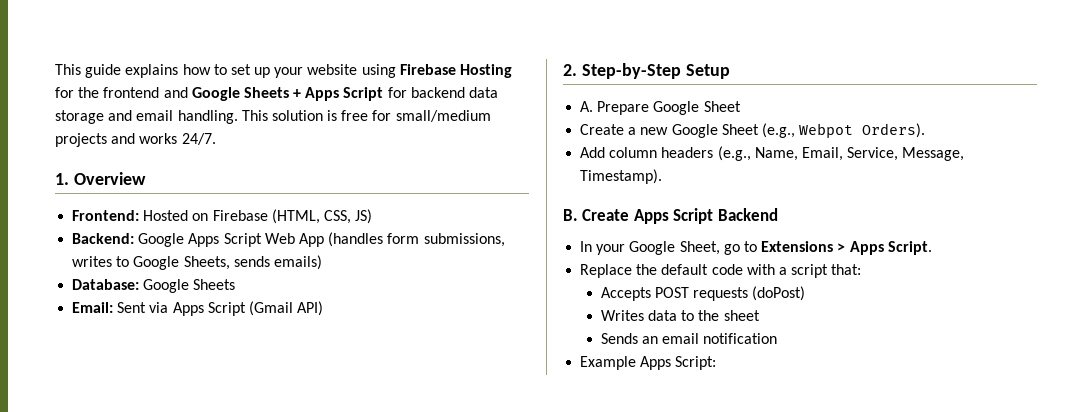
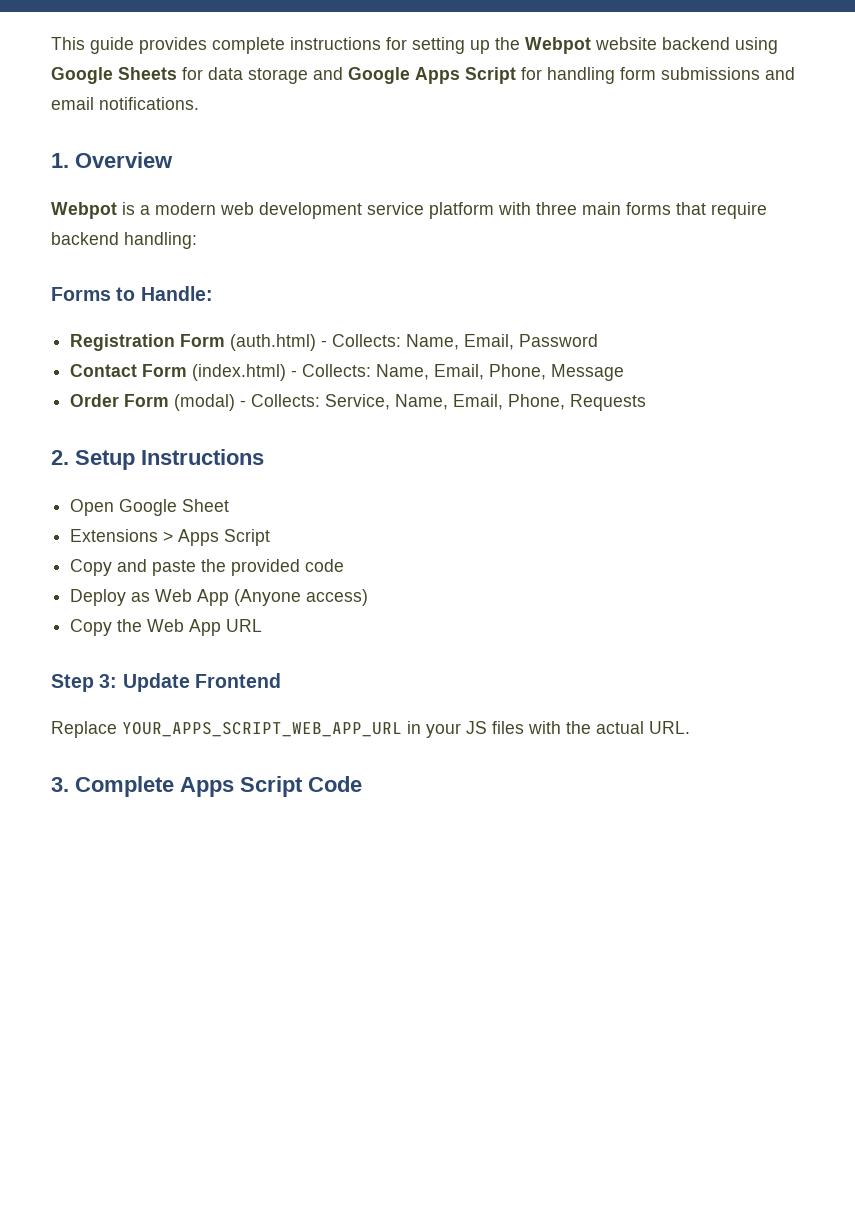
[125,64,513,78] [55,87,499,101] [55,110,491,124] [55,133,216,147] [55,172,146,185] [72,209,373,224] [72,232,505,247] [72,255,322,270] [72,279,236,293] [72,301,324,316] explains how to set up your website using Firebase Hosting for the frontend and Google Sheets + Apps Script for backend data storage and email handling. This solution is free for small/medium projects and works 24/7. // 1. Overview // Frontend: Hosted on Firebase (HTML, CSS, JS) // Backend: Google Apps Script Web App (handles form submissions, writes to Google Sheets, sends emails) // Database: Google Sheets // Email: Sent via Apps Script (Gmail API) -> [139,37,778,54] [51,67,795,84] [51,97,199,110] [51,152,173,168] [51,202,767,219] [51,232,197,249] [51,286,213,301] [70,334,599,351] [70,364,625,381] [70,394,647,411] provides complete instructions for setting up the Webpot website backend using Google Sheets for data storage and Google Apps Script for handling form submissions and email notifications. // 1. Overview // Webpot is a modern web development service platform with three main forms that require backend handling: // Forms to Handle: // Registration Form (auth.html) - Collects: Name, Email, Password // Contact Form (index.html) - Collects: Name, Email, Phone, Message // Order Form (modal) - Collects: Service, Name, Email, Phone, Requests
[581,63,681,79] Step-by-Step -> (69, 457) none
[580,101,650,115] // A. Prepare -> [141,449,264,465] [70,499,115,516] Instructions // Open
[580,123,926,138] [580,146,965,161] [580,169,663,184] [563,208,778,224] [580,241,932,255] [580,264,862,278] [600,286,806,301] [600,310,760,321] [600,333,778,344] [580,356,717,370] Create a new Google Sheet (e.g., Webpot Orders). // Add column headers (e.g., Name, Email, Service, Message, Timestamp). // B. Create Apps Script Backend // In your Google Sheet, go to Extensions > Apps Script. // Replace the default code with a script that: // Accepts POST requests (doPost) // Writes data to the sheet // Sends an email notification // Example Apps Script: -> [70,529,271,546] [70,559,345,576] [70,589,369,606] [70,619,263,636] [51,673,281,692] [51,721,690,738] [51,776,362,797] Extensions > Apps Script // Copy and paste the provided code // Deploy as Web App (Anyone access) // Copy the Web App URL // Step 3: Update Frontend // Replace YOUR_APPS_SCRIPT_WEB_APP_URL in your JS files with the actual URL. // 3. Complete Apps Script Code

